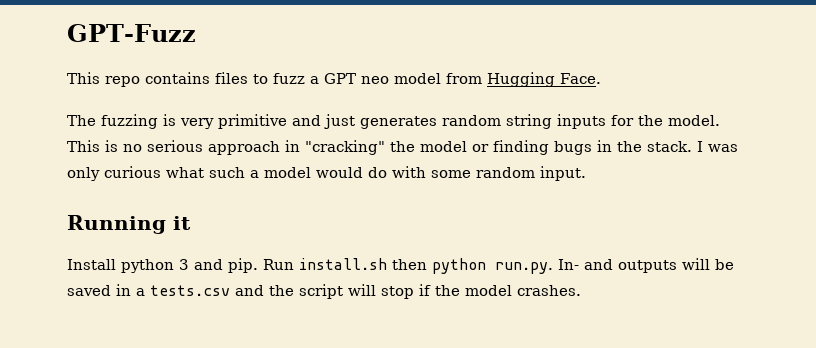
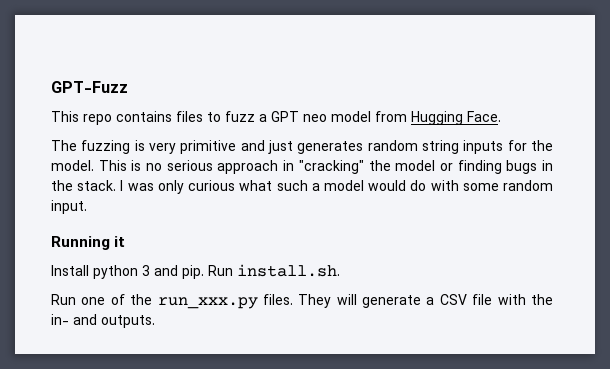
[299,258,734,274] [67,284,581,299] install.sh then python run.py. In- and outputs will be saved in a tests.csv and the script will stop if the model crashes. -> [237,264,340,277] [51,294,553,309] [51,314,155,328] install.sh. // Run one of the run_xxx.py files. They will generate a CSV file with the in- and outputs.

